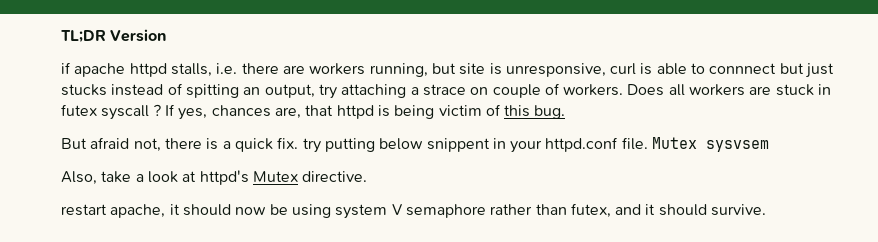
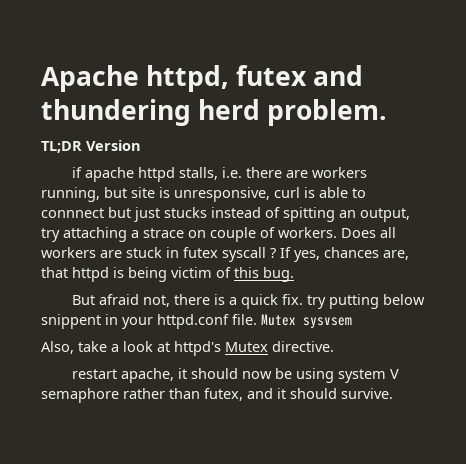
(61, 36) none -> [41,65,364,92] [41,99,388,126] Apache httpd, futex and thundering herd problem. //

